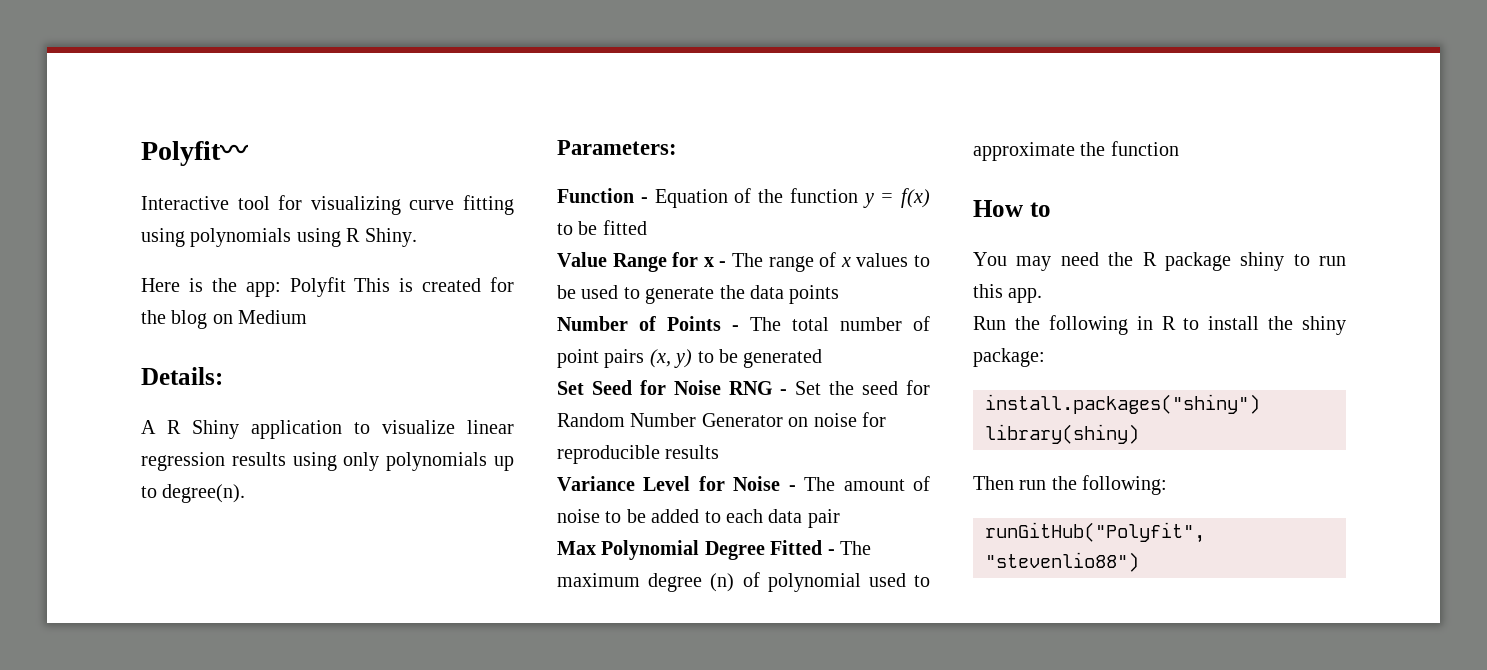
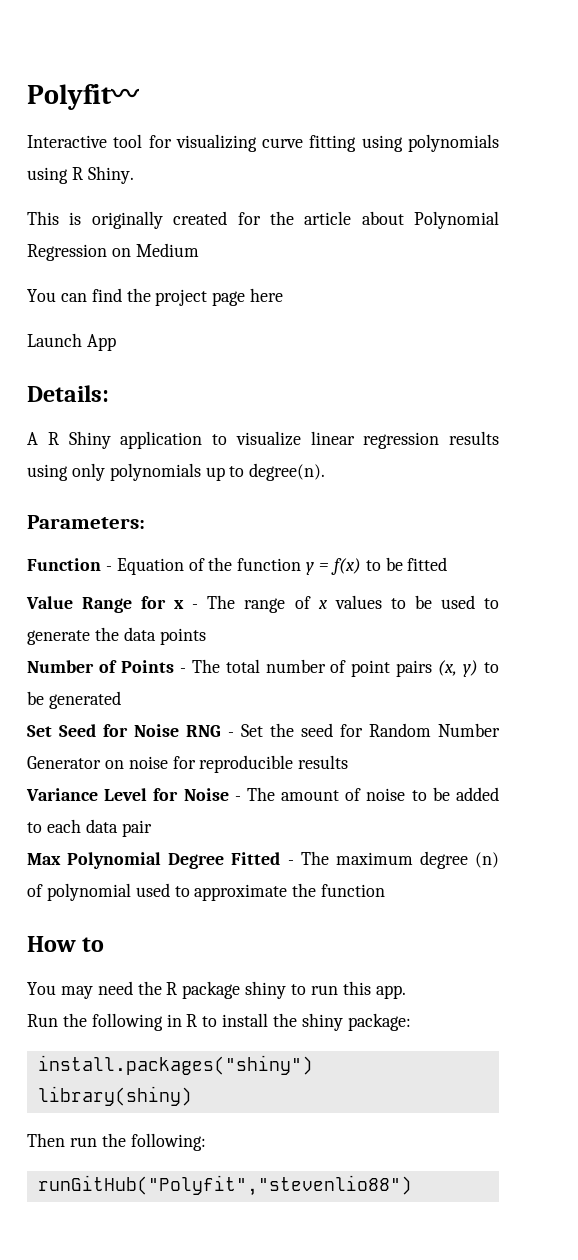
[141,277,346,297] Here is the app: Polyfit -> (134, 175) none
(414, 285) none -> [91,211,163,229] originally
[171,310,308,329] blog on Medium -> [304,211,499,229] [27,243,199,261] [27,288,284,306] [27,333,116,351] article about Polynomial Regression on Medium // You can find the project page here // Launch App

